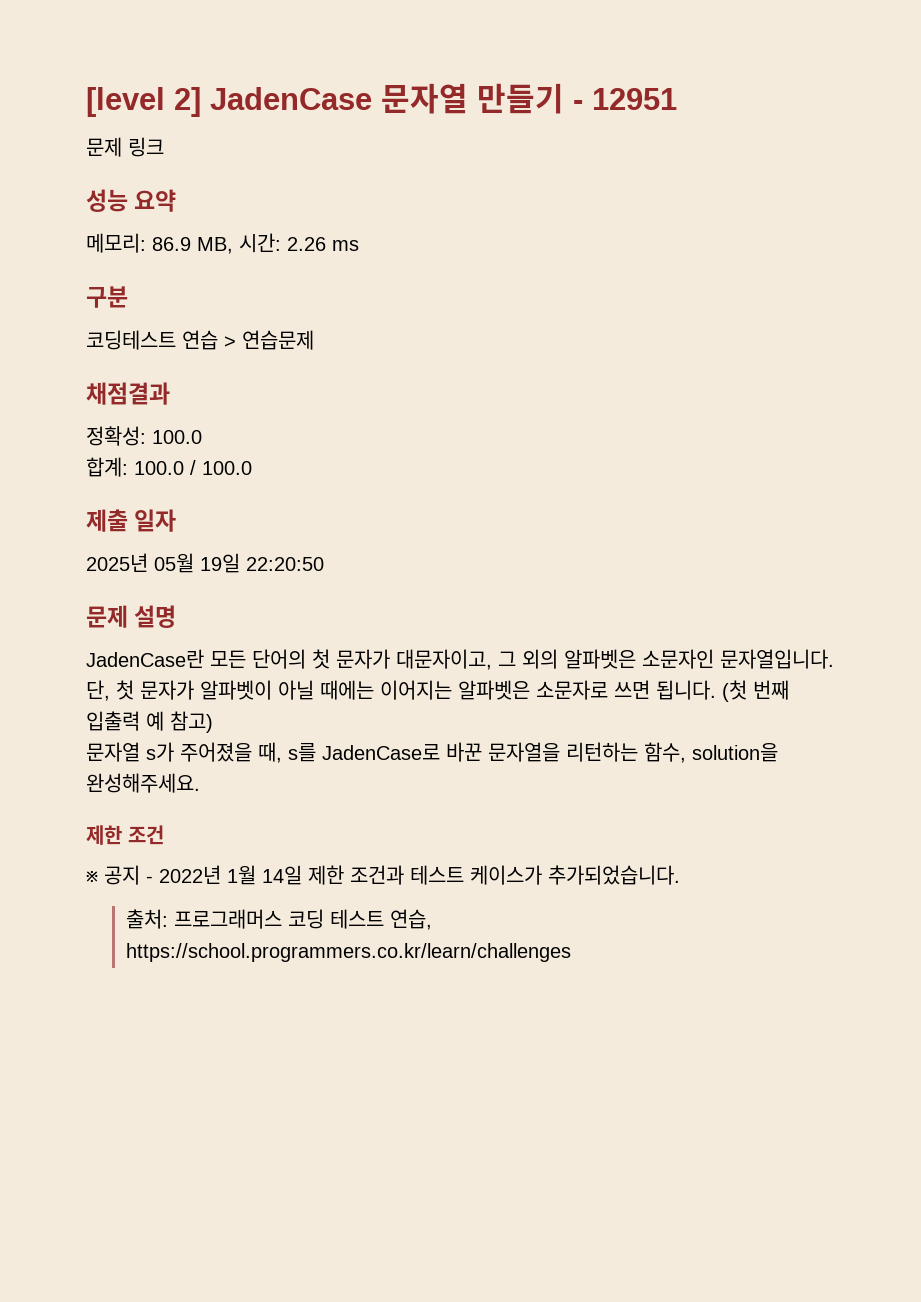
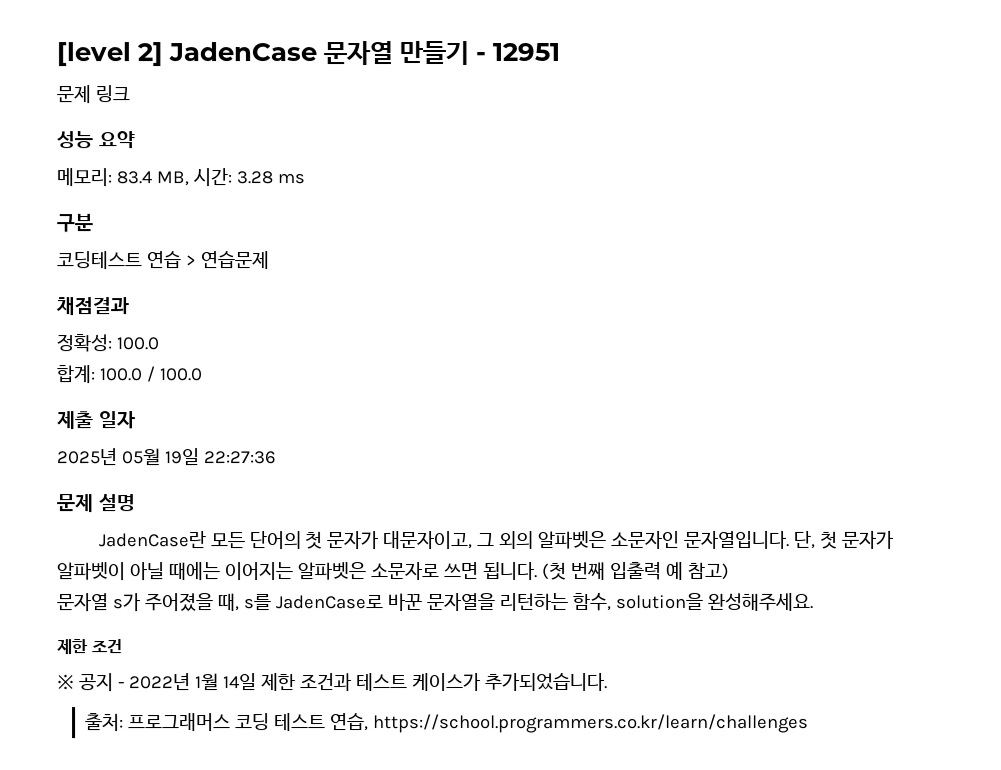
[152,237,191,251] 86.9 -> [115,171,152,185] 83.4
[287,237,326,251] 2.26 -> [235,171,273,185] 3.28
[246,557,324,571] 22:20:50 -> [203,451,277,465] 22:27:36

